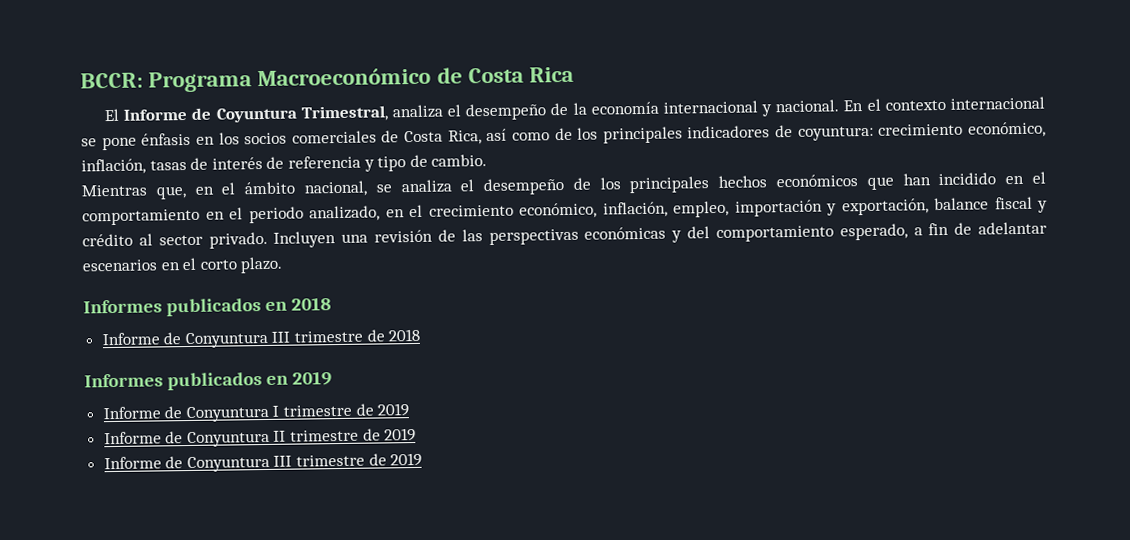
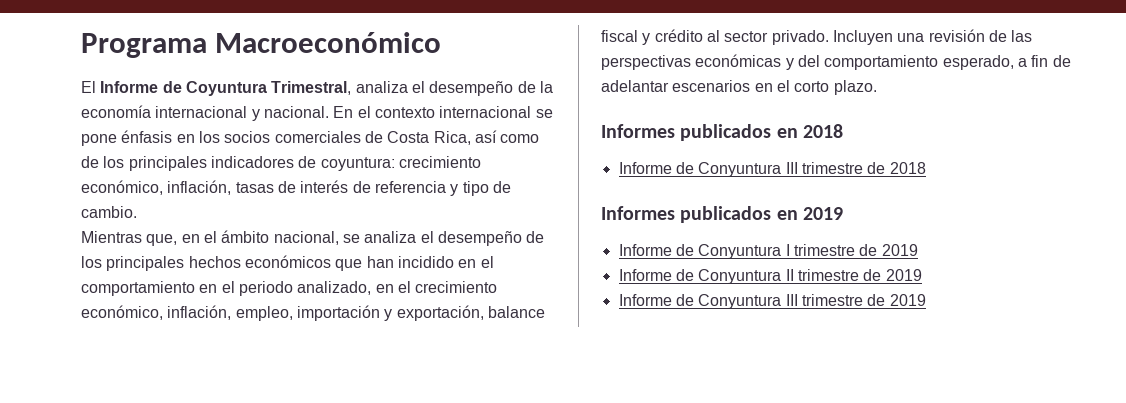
[80,72,143,89] BCCR: -> (81, 45) none
[436,66,575,84] de Costa Rica -> (442, 42) none

